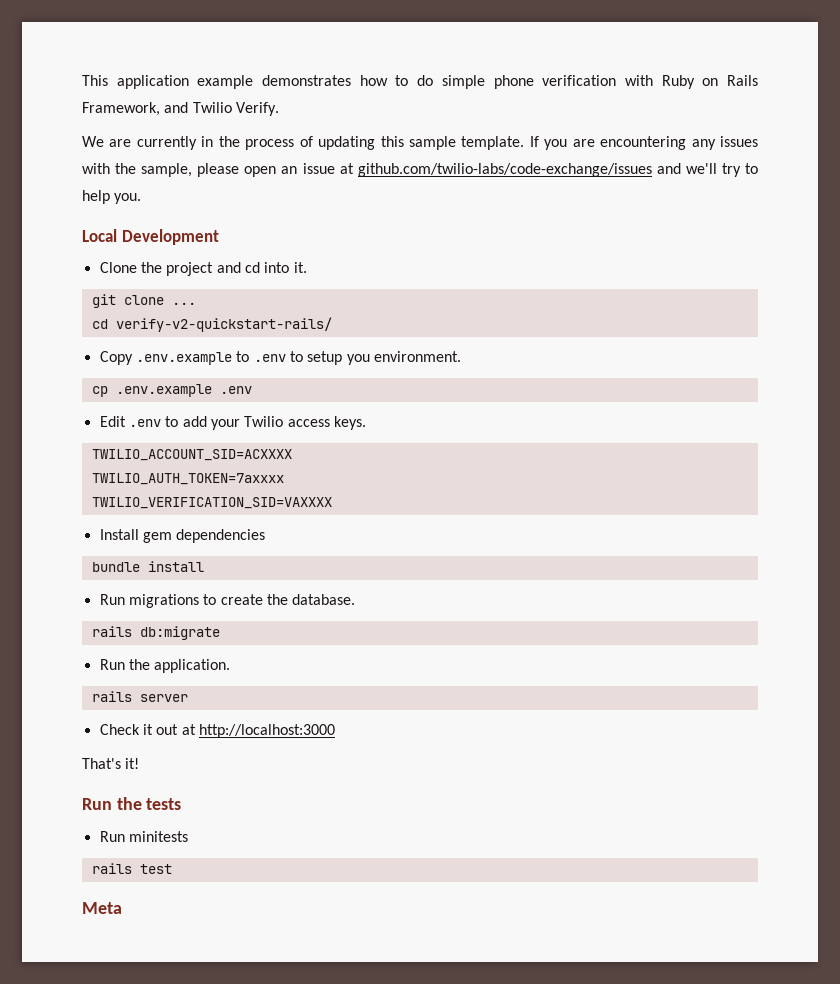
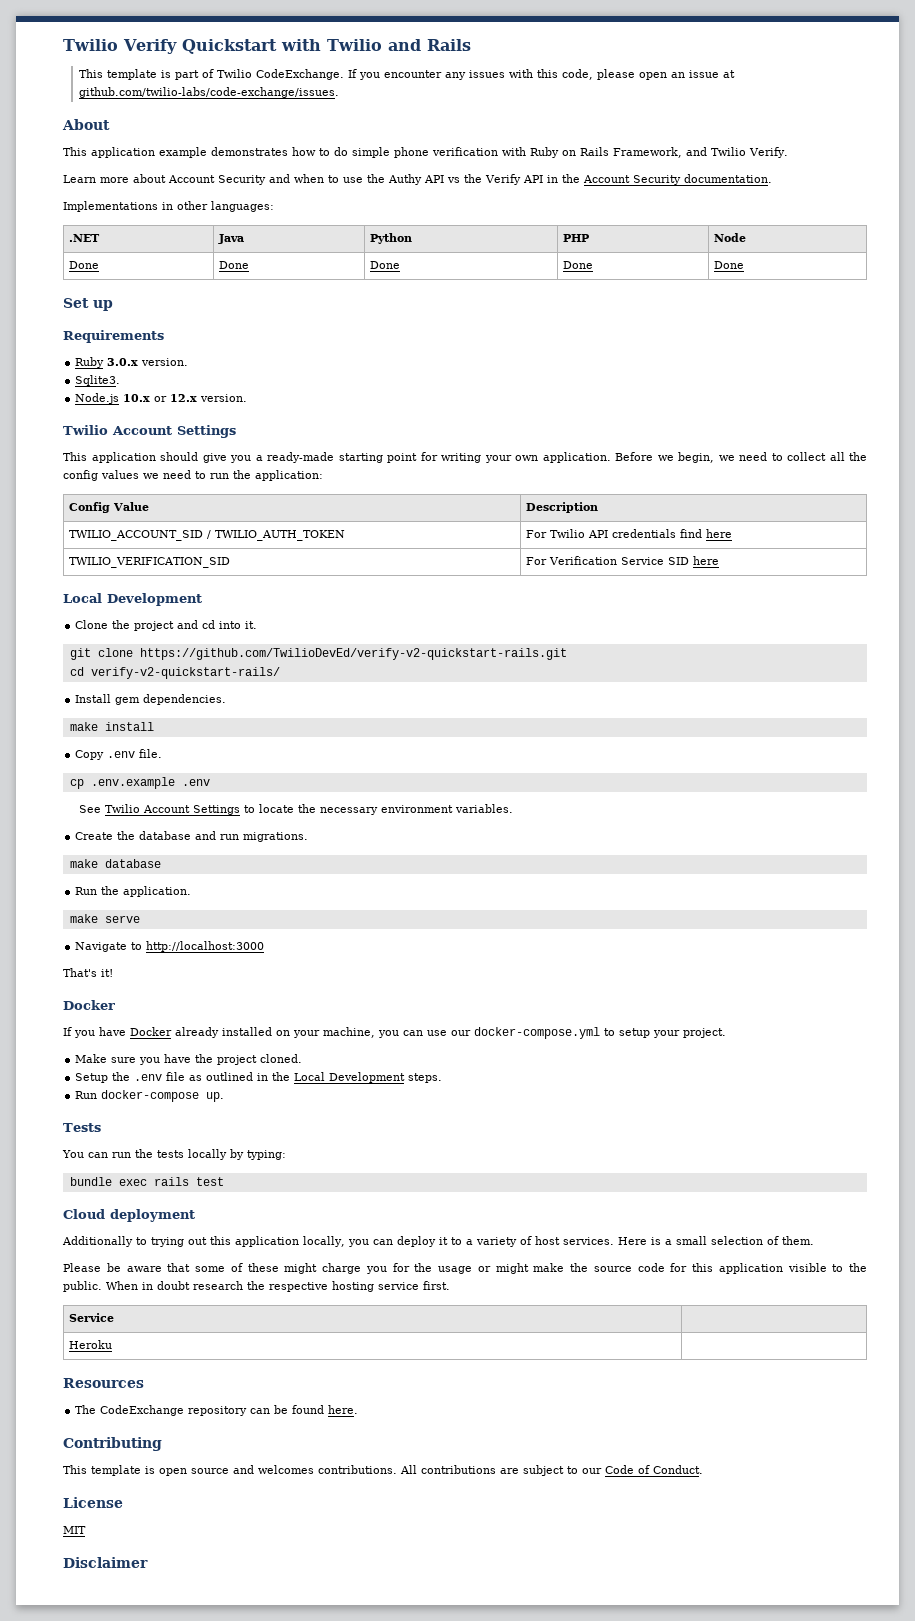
(82, 80) none -> [63,39,471,54] [78,69,735,80] [78,87,339,98] [62,119,110,130] Twilio Verify Quickstart with Twilio and Rails // This template is part of Twilio CodeExchange. If you encounter any issues with this code, please open an issue at github.com/twilio-labs/code-exchange/issues. // About //
[82,136,758,150] [82,163,759,177] [82,190,142,204] We are currently in the process of updating this sample template. If you are encountering any issues with the sample, please open an issue at github.com/twilio-labs/code-exchange/issues and we'll try to help you. -> [63,174,772,185] [63,201,274,212] [68,234,100,242] [217,234,244,244] [369,233,412,244] [562,234,589,242] [713,233,746,242] [68,261,99,269] [218,261,249,269] [369,261,400,269] [562,261,593,269] [713,261,744,269] [63,298,113,311] [63,330,164,343] [75,357,189,368] [75,375,121,386] [75,393,248,404] [63,425,236,438] [63,452,867,463] [63,470,323,481] [68,502,149,513] [525,502,598,513] [68,530,345,541] [525,529,732,538] [68,557,230,568] [525,556,719,565] Learn more about Account Security and when to use the Authy API vs the Verify API in the Account Security documentation. // Implementations in other languages: // .NET | Java | Python | PHP | Node // Done | Done | Done | Done | Done // Set up // Requirements // Ruby 3.0.x version. // Sqlite3. // Node.js 10.x or 12.x version. // Twilio Account Settings // This application should give you a ready-made starting point for writing your own application. Before we begin, we need to collect all the config values we need to run the application: // Config Value | Description // TWILIO_ACCOUNT_SID / TWILIO_AUTH_TOKEN | For Twilio API credentials find here // TWILIO_VERIFICATION_SID | For Verification Service SID here
[171,302,196,305] ... -> [139,648,567,660] https://github.com/TwilioDevEd/verify-v2-quickstart-rails.git
[99,351,461,365] [91,384,252,397] [99,416,366,430] [91,449,292,461] [91,473,284,485] [91,497,332,509] [99,529,266,543] [91,561,204,572] [99,594,356,608] [91,626,220,640] [99,659,231,673] [91,691,188,702] [99,724,335,738] [82,758,140,769] [82,797,182,810] [99,831,188,842] [91,863,172,874] [82,902,122,914] Copy .env.example to .env to setup you environment. // cp .env.example .env // Edit .env to add your Twilio access keys. // TWILIO_ACCOUNT_SID=ACXXXX // TWILIO_AUTH_TOKEN=7axxxx // TWILIO_VERIFICATION_SID=VAXXXX // Install gem dependencies // bundle install // Run migrations to create the database. // rails db:migrate // Run the application. // rails server // Check it out at http://localhost:3000 // That's it! // Run the tests // Run minitests // rails test // Meta -> [75,694,227,705] [69,722,154,731] [75,749,163,760] [69,777,210,789] [78,804,513,815] [75,831,309,842] [69,859,161,868] [75,886,192,897] [69,914,140,923] [75,941,265,952] [63,968,113,977] [63,1000,115,1010] [63,1027,726,1039] [75,1054,303,1065] [75,1072,443,1083] [75,1090,225,1102] [63,1123,101,1132] [62,1149,286,1160] [69,1177,224,1186] [63,1209,195,1222] [62,1236,814,1247] [63,1263,867,1274] [63,1281,450,1292] [68,1313,114,1322] [68,1340,112,1349] [63,1378,144,1388] [75,1405,359,1416] [63,1437,162,1451] [63,1465,703,1476] [63,1497,123,1508] [63,1526,86,1534] [63,1557,148,1568] Install gem dependencies. // make install // Copy .env file. // cp .env.example .env // See Twilio Account Settings to locate the necessary environment variables. // Create the database and run migrations. // make database // Run the application. // make serve // Navigate to http://localhost:3000 // That's it! // Docker // If you have Docker already installed on your machine, you can use our docker-compose.yml to setup your project. // Make sure you have the project cloned. // Setup the .env file as outlined in the Local Development steps. // Run docker-compose up. // Tests // You can run the tests locally by typing: // bundle exec rails test // Cloud deployment // Additionally to trying out this application locally, you can deploy it to a variety of host services. Here is a small selection of them. // Please be aware that some of these might charge you for the usage or might make the source code for this application visible to the public. When in doubt research the respective hosting service first. // Service | // Heroku | // Resources // The CodeExchange repository can be found here. // Contributing // This template is open source and welcomes contributions. All contributions are subject to our Code of Conduct. // License // MIT // Disclaimer

